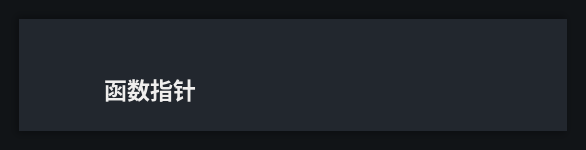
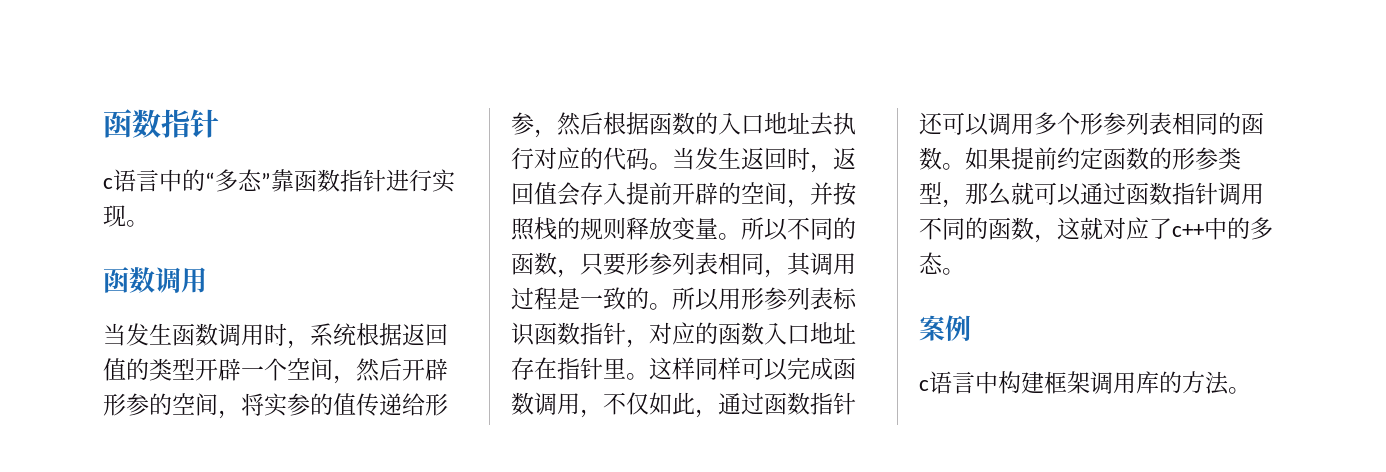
[104,79,196,102] 函数指针 -> [103,109,219,138] [103,169,455,193] [103,205,149,227] [103,267,207,293] [103,323,448,349] [103,358,448,384] [103,393,448,419] [511,112,856,138] [511,147,856,173] [511,182,856,208] [511,217,856,241] [511,252,856,278] [511,287,857,311] [511,322,856,348] [511,357,856,381] [511,392,856,418] [919,112,1264,136] [919,147,1241,170] [919,182,1264,208] [919,217,1273,243] [919,252,965,275] [919,315,971,341] [919,371,1251,395] 函数指针 // c语言中的“多态”靠函数指针进行实现。 // 函数调用 // 当发生函数调用时，系统根据返回值的类型开辟一个空间，然后开辟形参的空间，将实参的值传递给形参，然后根据函数的入口地址去执行对应的代码。当发生返回时，返回值会存入提前开辟的空间，并按照栈的规则释放变量。所以不同的函数，只要形参列表相同，其调用过程是一致的。所以用形参列表标识函数指针，对应的函数入口地址存在指针里。这样同样可以完成函数调用，不仅如此，通过函数指针还可以调用多个形参列表相同的函数。如果提前约定函数的形参类型，那么就可以通过函数指针调用不同的函数，这就对应了c++中的多态。 // 案例 // c语言中构建框架调用库的方法。

